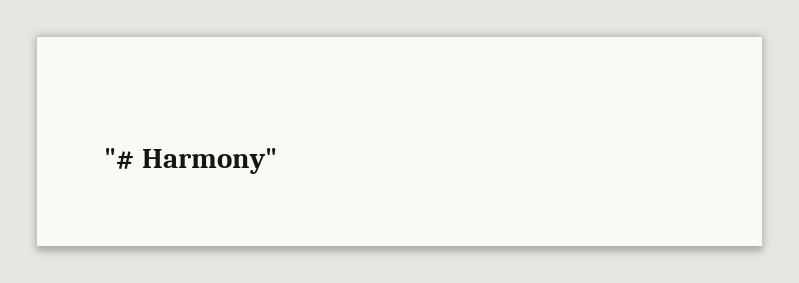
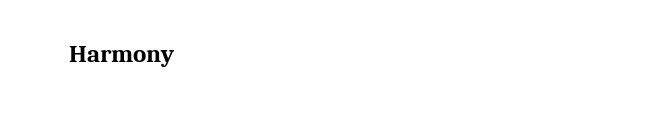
[104,148,277,174] "# Harmony" -> [69,46,175,67] Harmony

